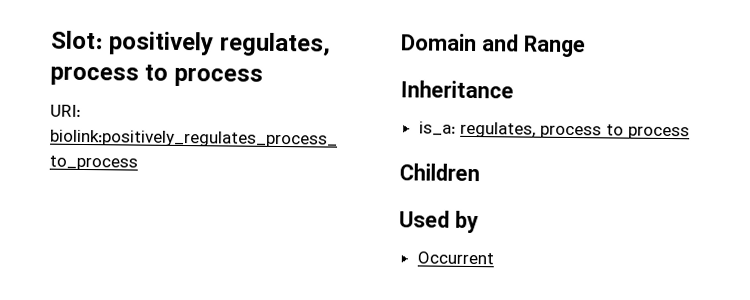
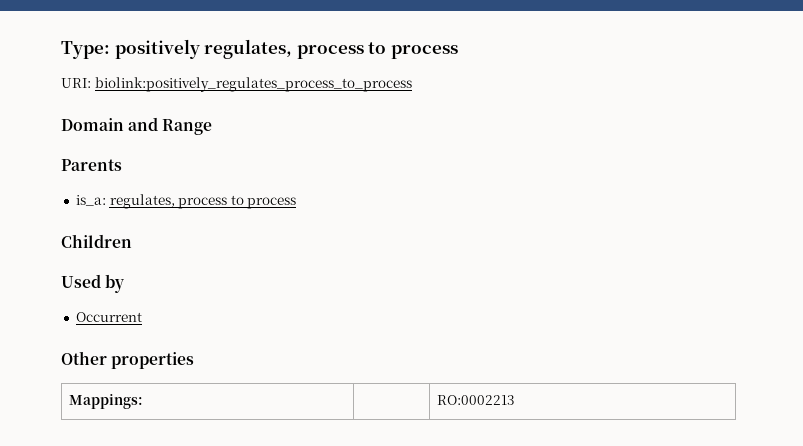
[51,30,104,50] Slot: -> [61,41,110,59] Type:
[400,80,514,99] Inheritance -> [61,159,122,171] Parents
(494, 258) none -> [61,351,195,369] [69,394,144,409] [437,395,516,405] // Other properties // Mappings: | | RO:0002213

